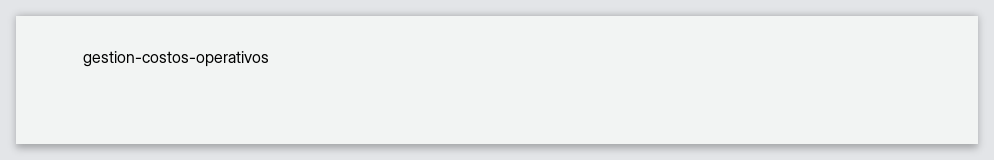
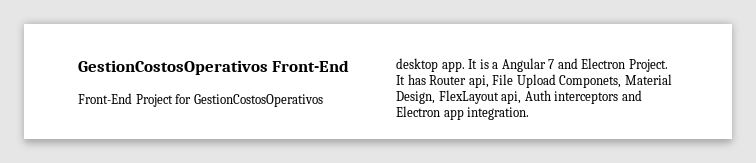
[83,51,269,67] gestion-costos-operativos -> [78,60,350,75] [78,93,323,107] [396,58,668,72] [396,74,672,88] [396,90,642,104] [396,106,530,120] GestionCostosOperativos Front-End // Front-End Project for GestionCostosOperativos desktop app. It is a Angular 7 and Electron Project. It has Router api, File Upload Componets, Material Design, FlexLayout api, Auth interceptors and Electron app integration.

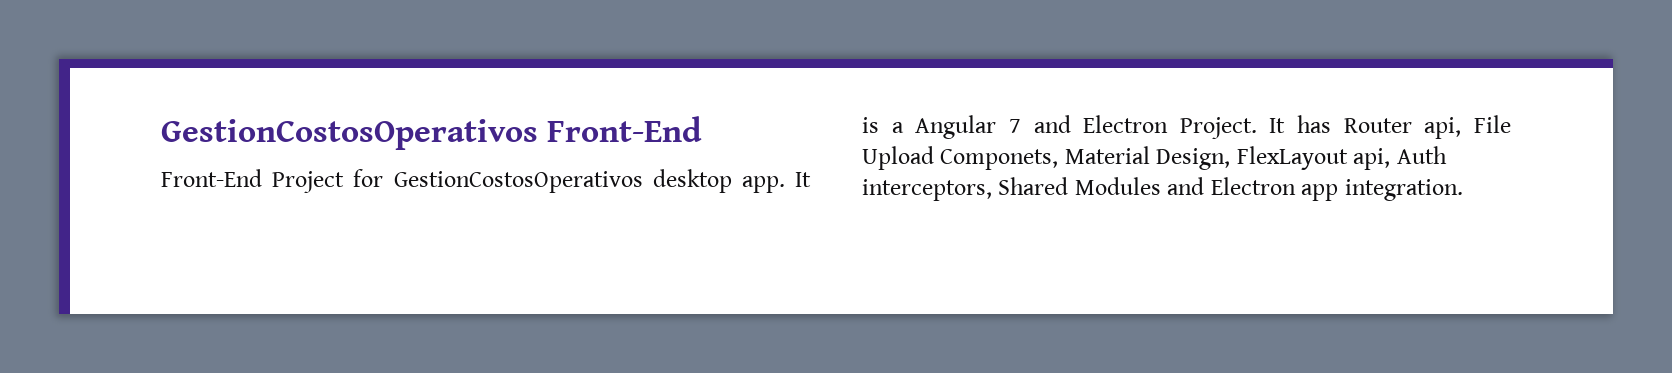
[554,91,619,104] interceptors -> [862,177,1161,201] interceptors, Shared Modules

